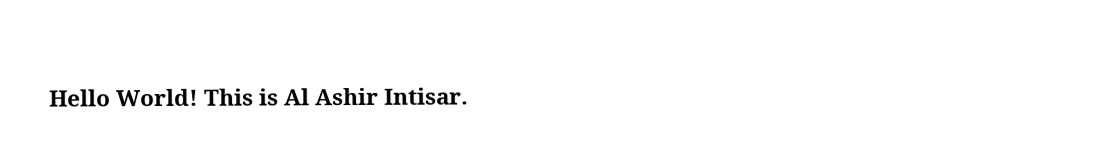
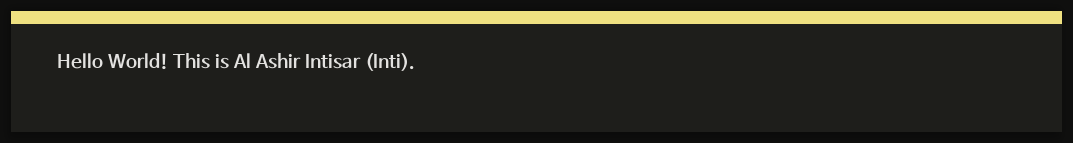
[384,87,470,105] Intisar. -> [304,53,415,71] Intisar (Inti).

